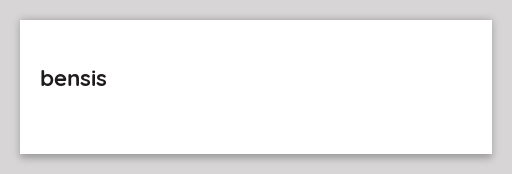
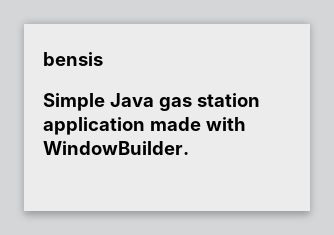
(107, 78) none -> [43,93,260,111] [43,117,246,135] [43,141,189,155] // Simple Java gas station application made with WindowBuilder.

